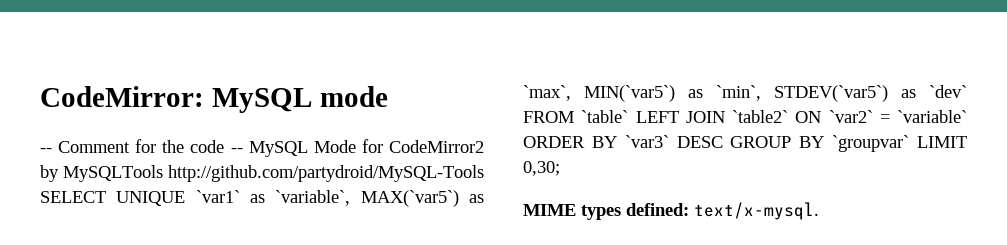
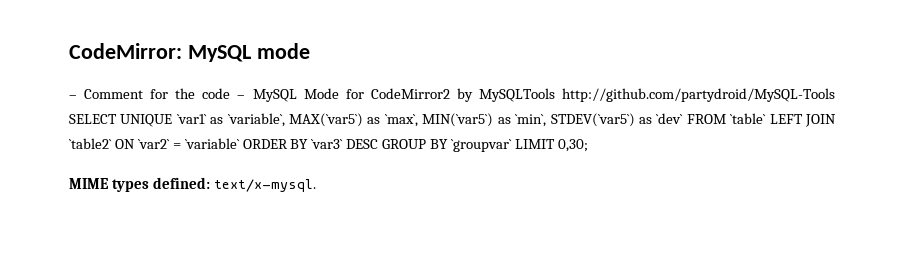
[40,148,52,153] -- -> [69,95,77,99] –
[230,148,243,153] -- -> [237,95,246,99] –

